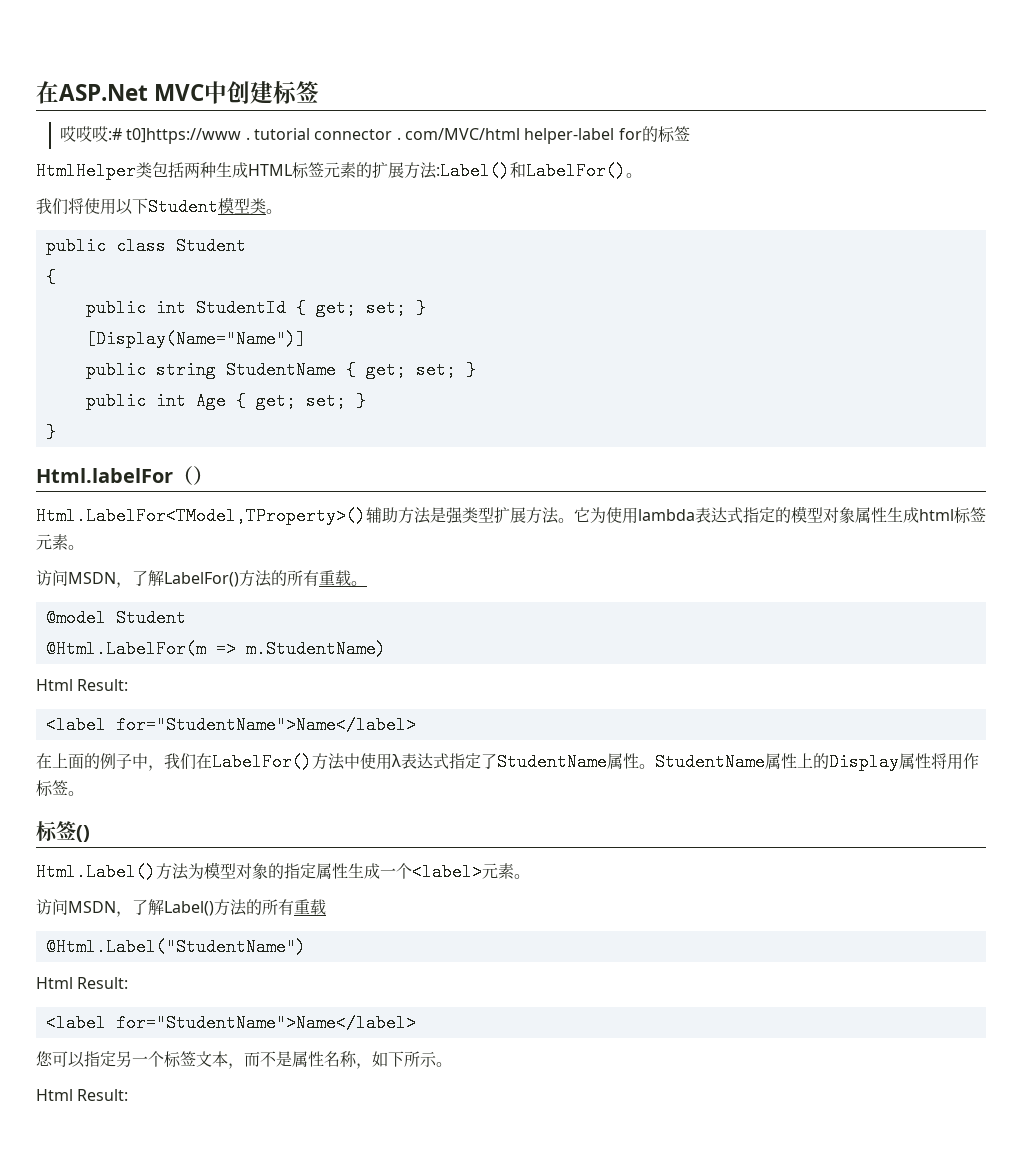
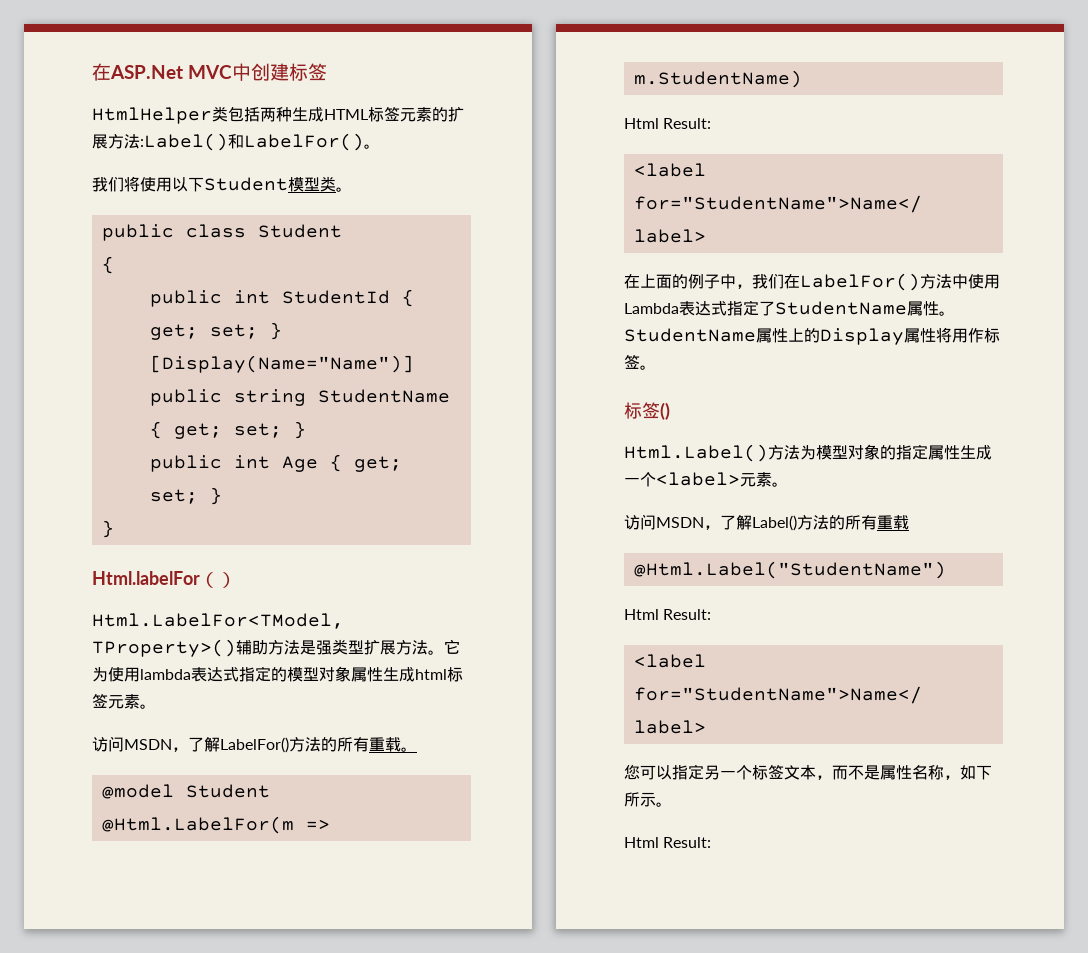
[59,126,690,144] // 哎哎哎:# t0]https://www . tutorial connector . com/MVC/html helper-label for的标签 -> (327, 72) none
[391,754,401,767] λ -> [624,303,679,314] Lambda

